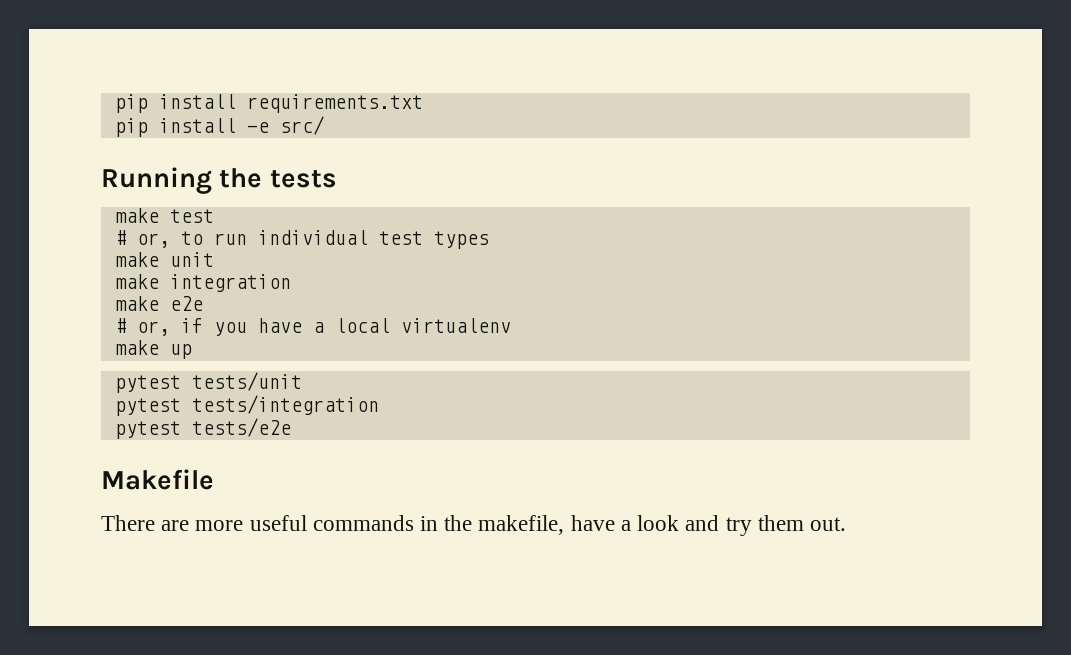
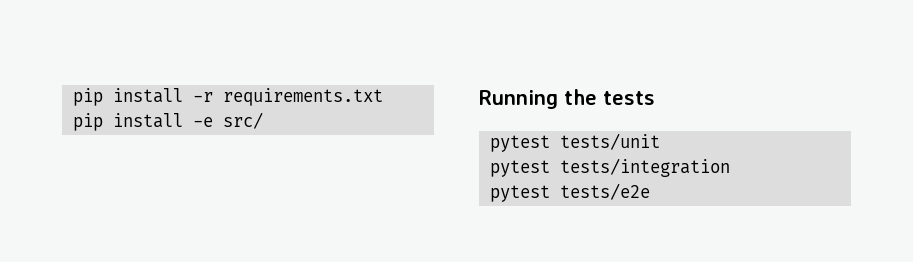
[114,94,236,113] pip install -> [72,88,213,106] pip install -r
[114,208,214,223] [114,230,489,249] [114,252,214,267] [114,274,291,292] [114,296,203,311] [114,318,511,336] [114,340,192,359] // make test // # or, to run individual test types // make unit // make integration // make e2e // # or, if you have a local virtualenv // make up -> (655, 98) none
[101,469,214,490] [101,515,846,536] // Makefile // There are more useful commands in the makefile, have a look and try them out. -> (650, 191) none

